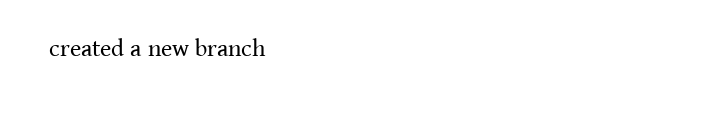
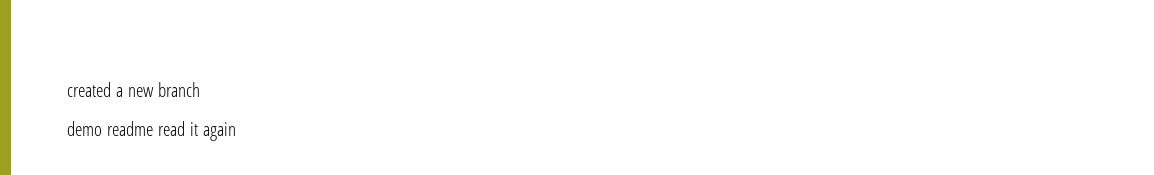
(267, 47) none -> [67,121,236,141] // demo readme read it again

